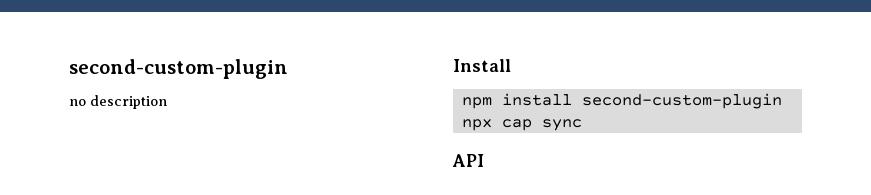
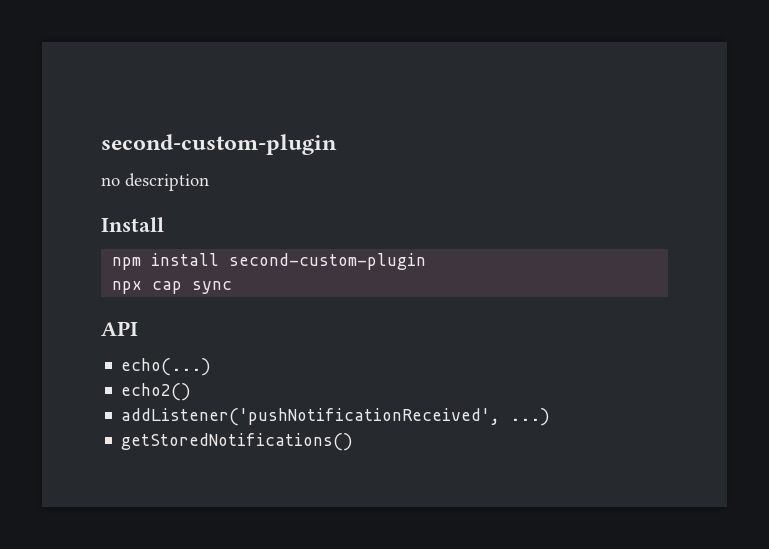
(484, 160) none -> [121,358,212,376] [121,383,192,401] [121,408,551,426] [121,433,354,451] // echo(...) // echo2() // addListener('pushNotificationReceived', ...) // getStoredNotifications()

